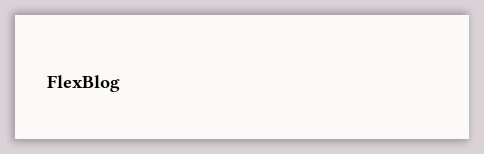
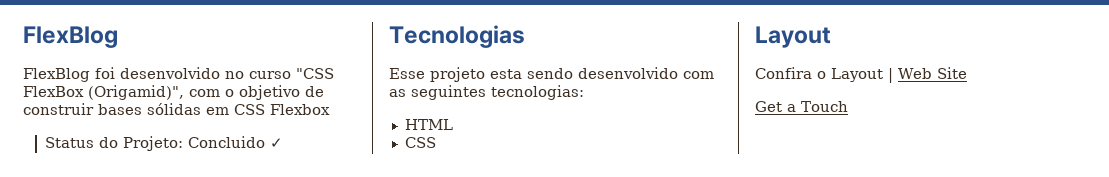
[47,75,120,92] FlexBlog -> [23,26,118,48] [23,67,334,82] [23,85,324,100] [23,103,330,115] [45,136,284,151] [389,25,525,48] [389,67,714,82] [389,85,584,100] [404,119,453,130] [404,137,436,148] [755,26,831,48] [755,67,967,83] [755,101,848,112] FlexBlog // FlexBlog foi desenvolvido no curso "CSS FlexBox (Origamid)", com o objetivo de construir bases sólidas em CSS Flexbox // Status do Projeto: Concluido ✓ // Tecnologias // Esse projeto esta sendo desenvolvido com as seguintes tecnologias: // HTML // CSS // Layout // Confira o Layout | Web Site // Get a Touch

